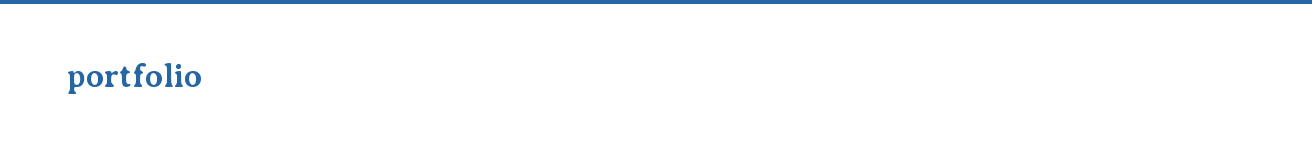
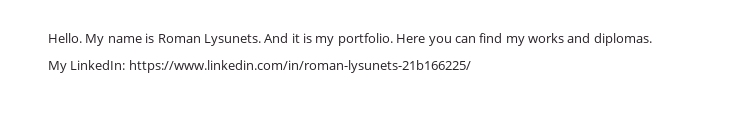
[67,63,202,94] portfolio -> [48,33,652,46] [48,60,471,73] Hello. My name is Roman Lysunets. And it is my portfolio. Here you can find my works and diplomas. // My LinkedIn: https://www.linkedin.com/in/roman-lysunets-21b166225/

